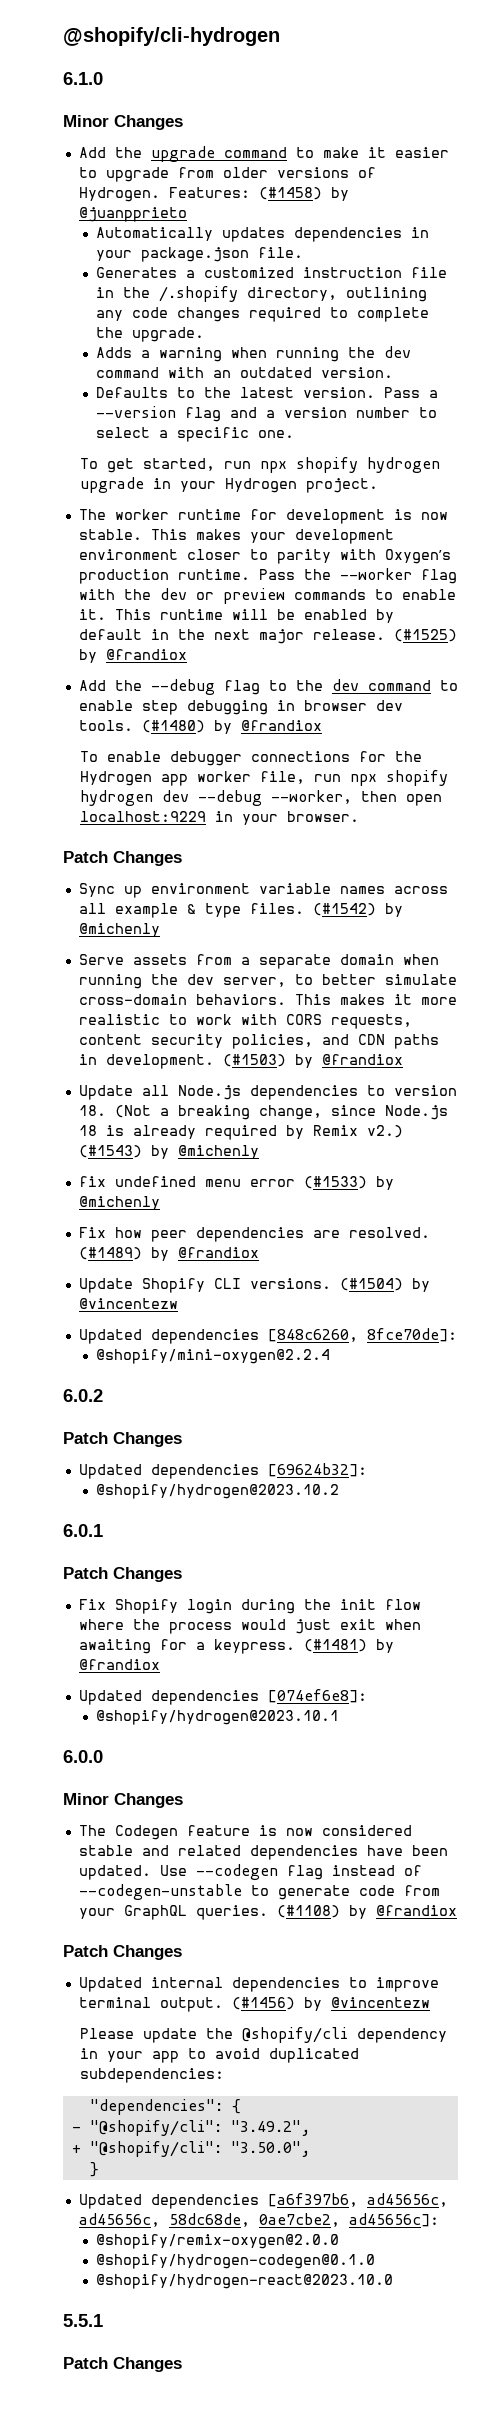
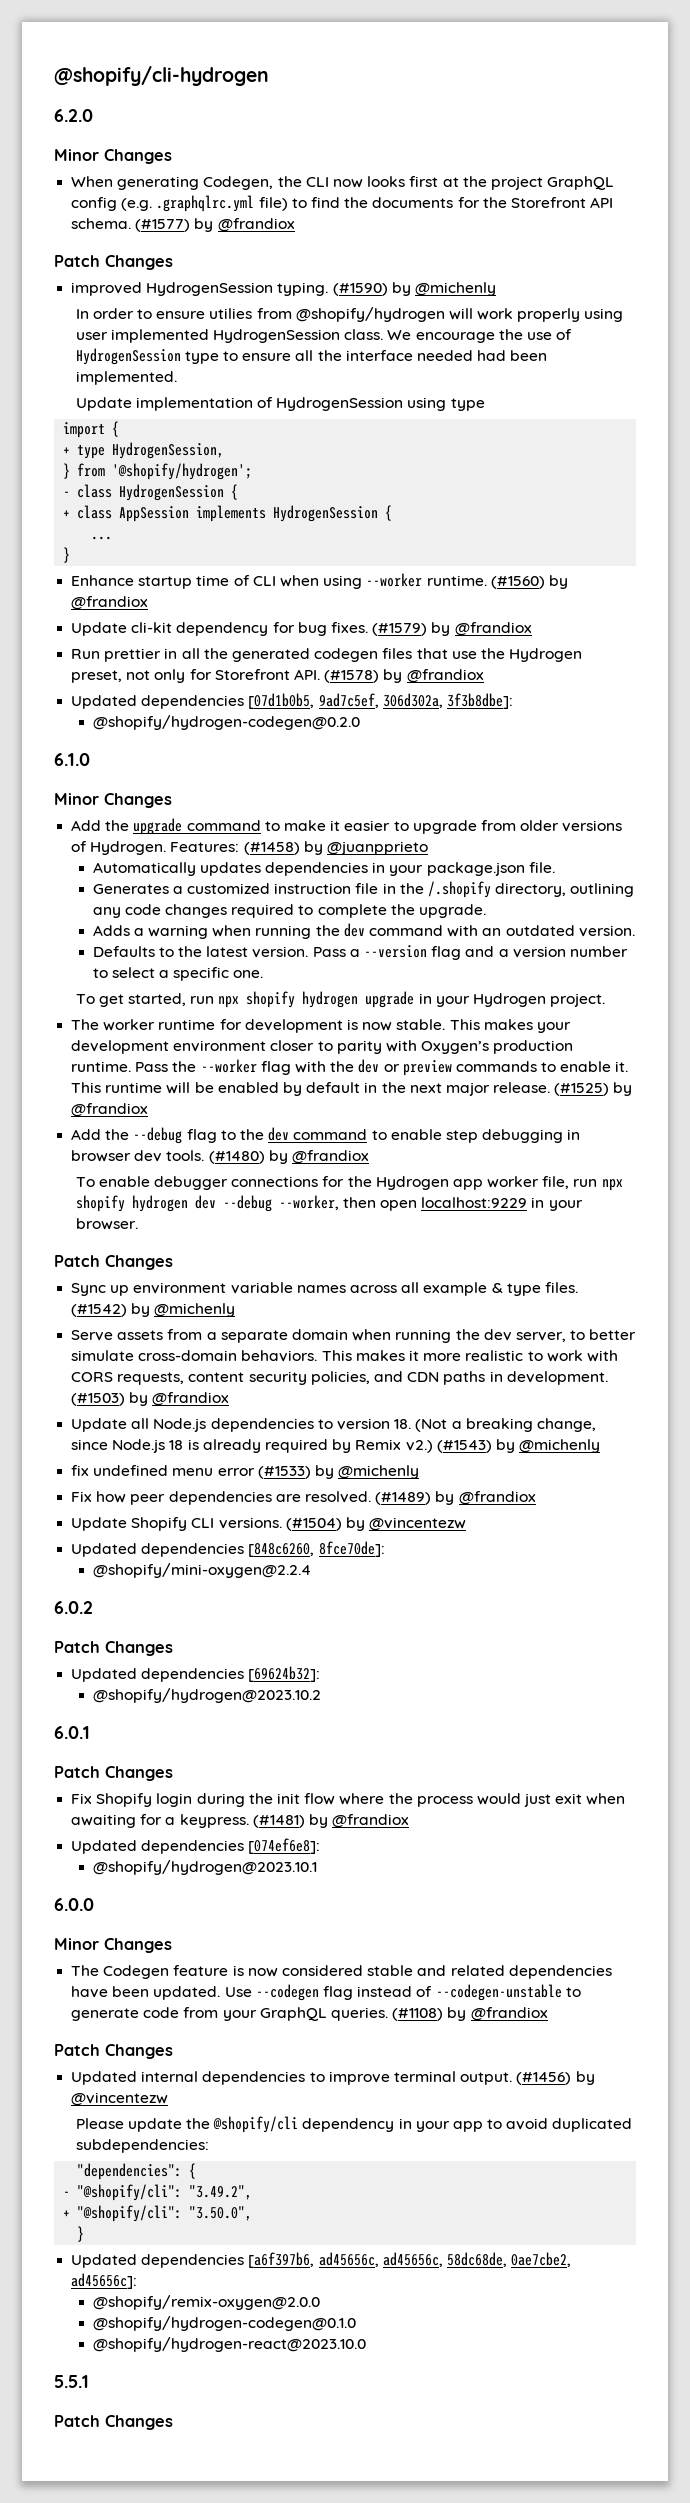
(280, 36) none -> [54,109,93,122] [54,149,172,164] [71,176,615,190] [71,195,614,212] [71,218,295,232] [54,255,173,270] [71,282,496,296] [75,307,624,322] [75,329,573,343] [75,348,548,365] [75,371,177,385] [75,397,485,411] [63,421,120,438] [63,442,225,459] [63,463,253,480] [63,484,239,501] [63,505,393,522] [91,536,113,540] [63,547,71,563] [71,573,568,589] [71,596,149,610] [71,622,532,636] [71,648,583,662] [71,669,484,683] [71,693,513,709] [92,715,360,730] // 6.2.0 // Minor Changes // When generating Codegen, the CLI now looks first at the project GraphQL config (e.g. .graphqlrc.yml file) to find the documents for the Storefront API schema. (#1577) by @frandiox // Patch Changes // improved HydrogenSession typing. (#1590) by @michenly // In order to ensure utilies from @shopify/hydrogen will work properly using user implemented HydrogenSession class. We encourage the use of HydrogenSession type to ensure all the interface needed had been implemented. // Update implementation of HydrogenSession using type // import { // + type HydrogenSession, // } from '@shopify/hydrogen'; // - class HydrogenSession { // + class AppSession implements HydrogenSession { // ... // } // Enhance startup time of CLI when using --worker runtime. (#1560) by @frandiox // Update cli-kit dependency for bug fixes. (#1579) by @frandiox // Run prettier in all the generated codegen files that use the Hydrogen preset, not only for Storefront API. (#1578) by @frandiox // Updated dependencies [07d1b0b5, 9ad7c5ef, 306d302a, 3f3b8dbe]: // @shopify/hydrogen-codegen@0.2.0

